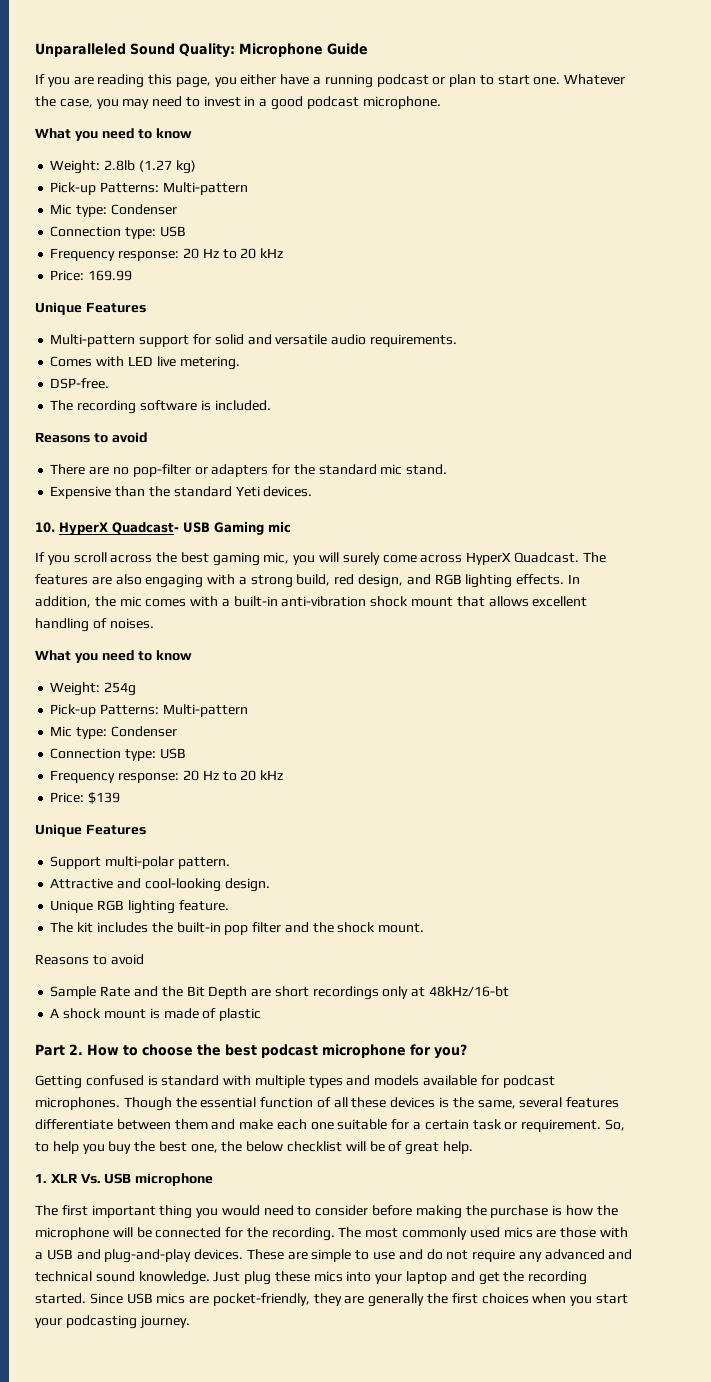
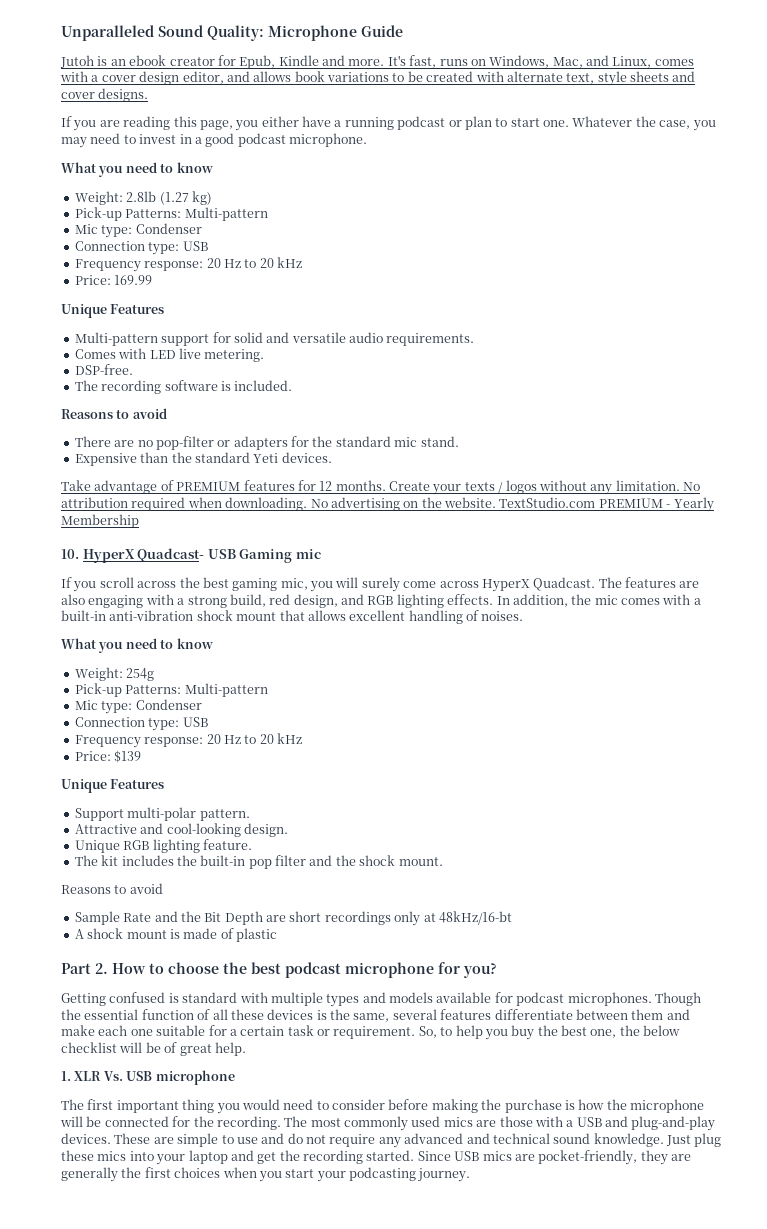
(368, 49) none -> [60,55,694,69] [60,71,696,86] [61,88,149,102] // Jutoh is an ebook creator for Epub, Kindle and more. It's fast, runs on Windows, Mac, and Linux, comes with a cover design editor, and allows book variations to be created with alternate text, style sheets and cover designs.
(313, 491) none -> [61,480,700,495] [61,497,714,512] [61,514,139,528] // Take advantage of PREMIUM features for 12 months. Create your texts / logos without any limitation. No attribution required when downloading. No advertising on the website. TextStudio.com PREMIUM - Yearly Membership

